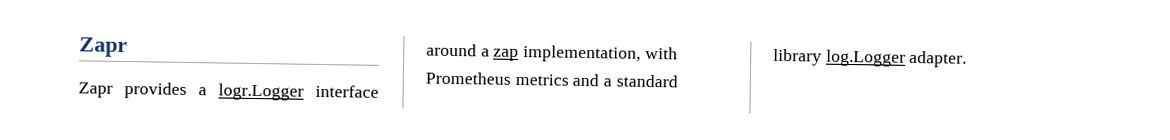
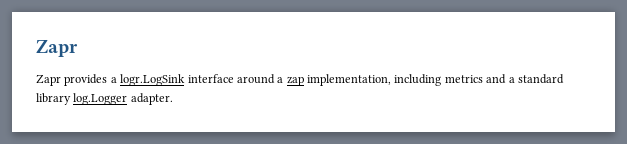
[218,83,304,101] logr.Logger -> [120,74,186,86] logr.LogSink
[644,46,678,60] [425,71,511,85] with Prometheus -> [394,74,442,86] including

